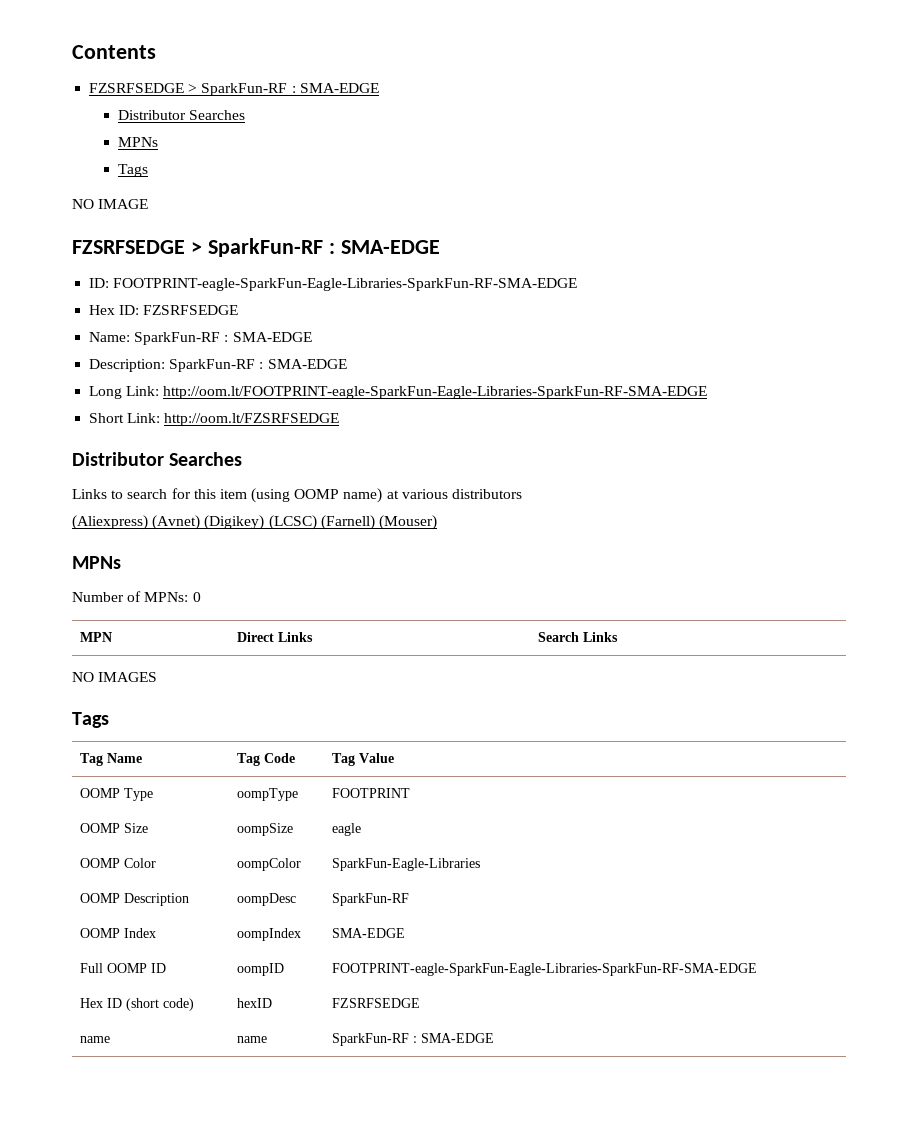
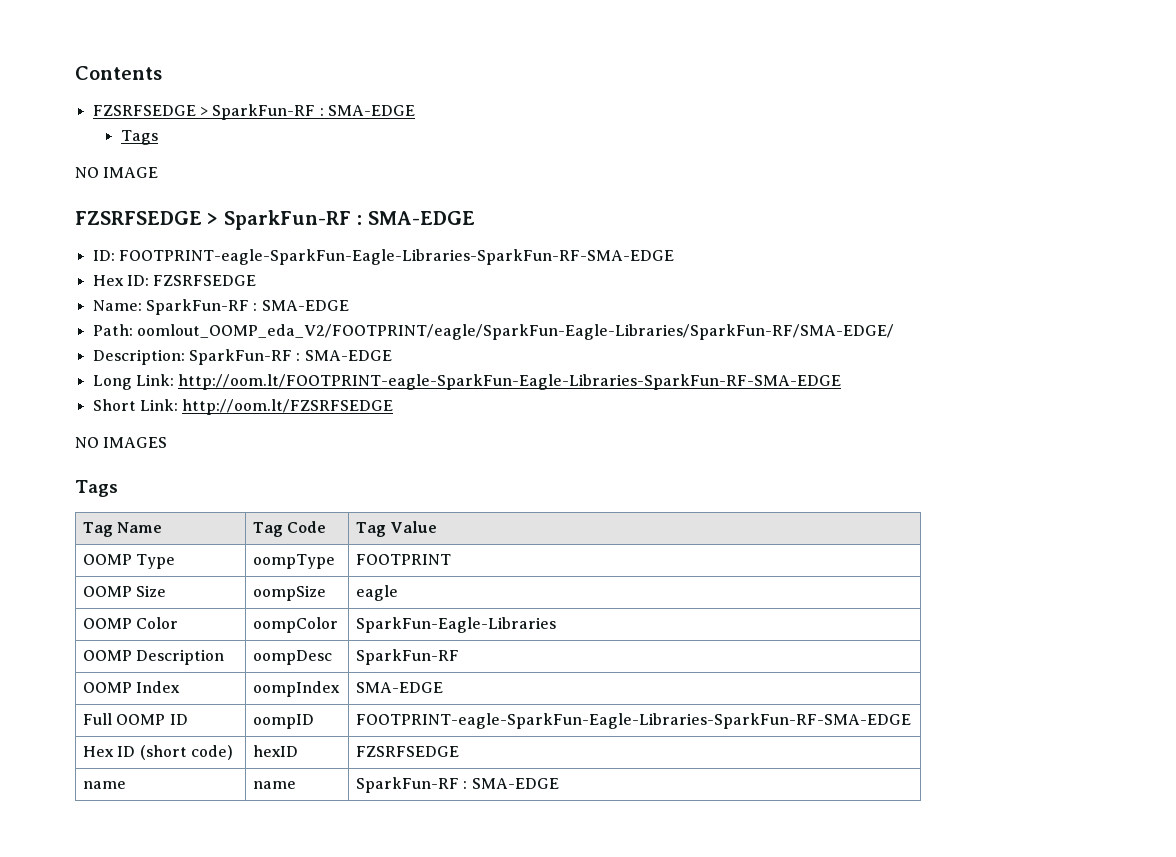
[118,110,246,120] [118,137,159,147] // Distributor Searches // MPNs -> (415, 110) none
(312, 337) none -> [92,324,894,340] // Path: oomlout_OOMP_eda_V2/FOOTPRINT/eagle/SparkFun-Eagle-Libraries/SparkFun-RF/SMA-EDGE/
[72,452,243,466] [72,488,523,503] [72,515,437,530] [72,556,121,569] [72,591,201,602] [79,632,112,642] [236,632,313,642] [537,632,618,642] // Distributor Searches // Links to search for this item (using OOMP name) at various distributors // (Aliexpress) (Avnet) (Digikey) (LCSC) (Farnell) (Mouser) // MPNs // Number of MPNs: 0 // MPN | Direct Links | Search Links -> (394, 407) none

